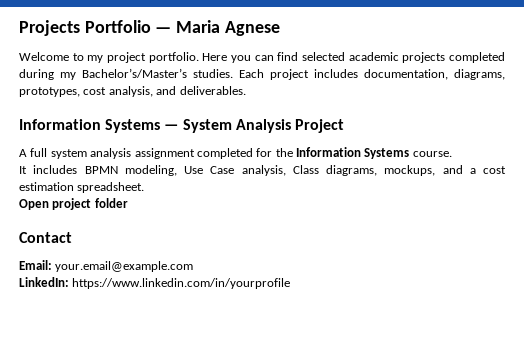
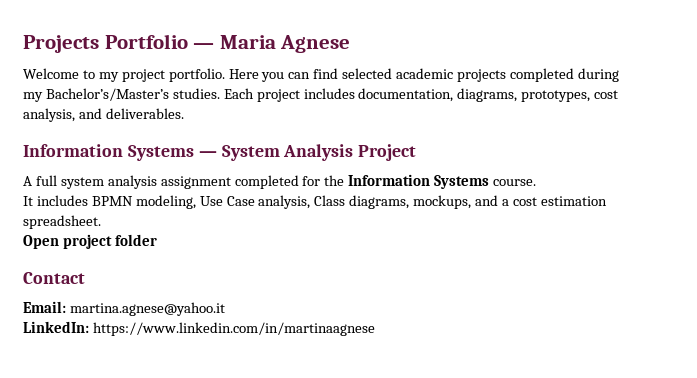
[55,261,194,272] your.email@example.com -> [69,302,225,316] martina.agnese@yahoo.it
[72,278,291,289] https://www.linkedin.com/in/yourprofile -> [92,322,375,336] https://www.linkedin.com/in/martinaagnese

